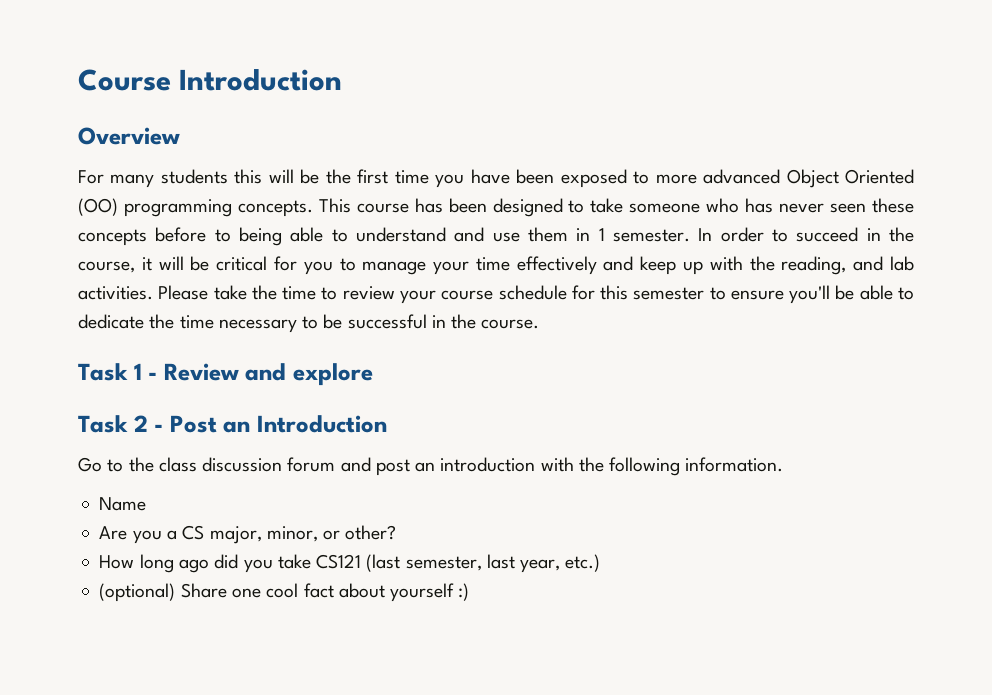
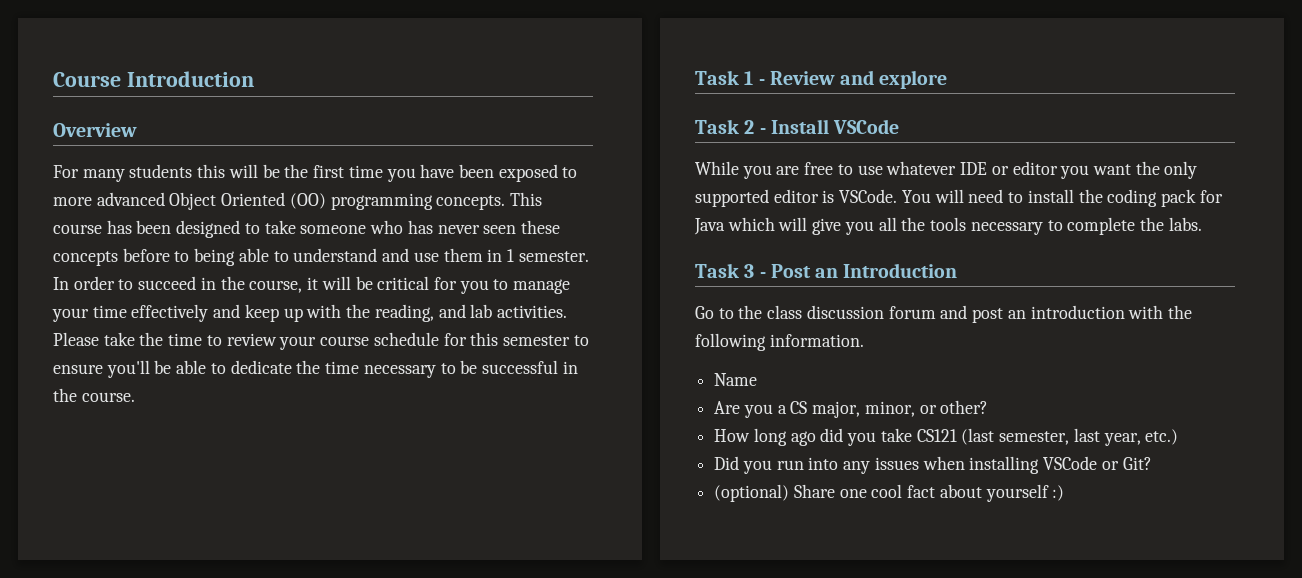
(164, 428) none -> [770,119,900,134] [695,161,1198,179] [695,189,1223,207] [694,217,1202,235] [695,263,766,278] Install VSCode // While you are free to use whatever IDE or editor you want the only supported editor is VSCode. You will need to install the coding pack for Java which will give you all the tools necessary to complete the labs. // Task 3 -
(601, 563) none -> [714,456,1152,474] // Did you run into any issues when installing VSCode or Git?

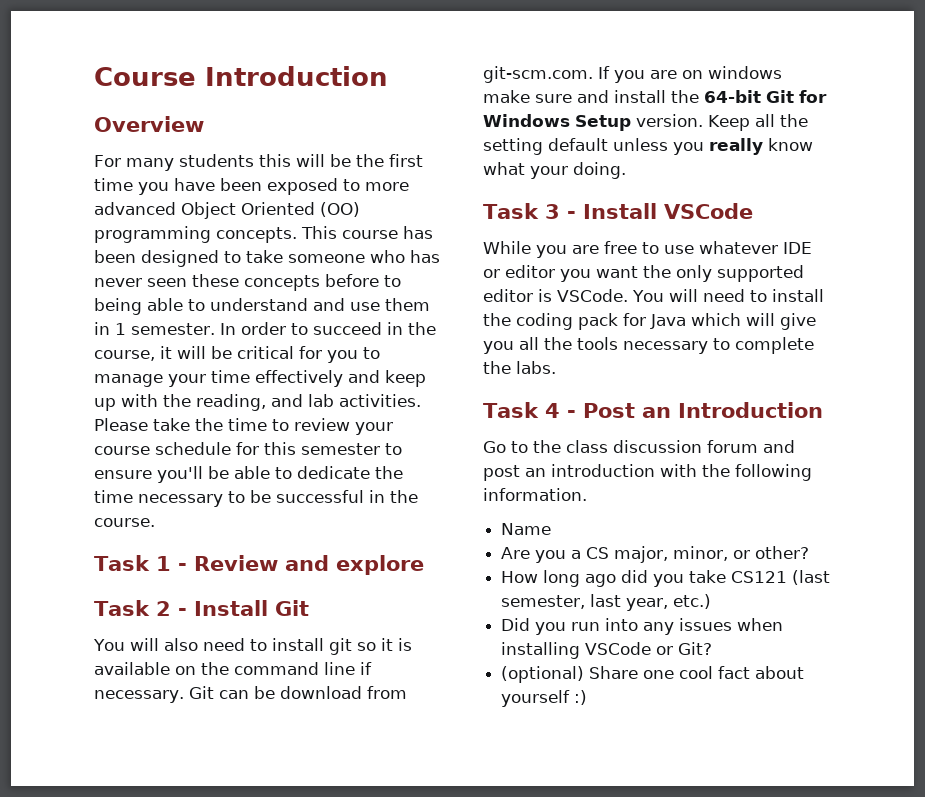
(829, 126) none -> [274,600,309,616] [93,638,412,655] [94,662,372,675] [94,686,407,703] [483,66,782,83] [483,90,827,103] [483,114,808,131] [483,138,813,155] [483,162,626,179] [483,203,657,219] Git // You will also need to install git so it is available on the command line if necessary. Git can be download from git-scm.com. If you are on windows make sure and install the 64-bit Git for Windows Setup version. Keep all the setting default unless you really know what your doing. // Task 3 - Install
[744,264,755,278] 3 -> [544,403,560,418] 4

